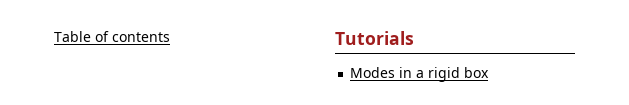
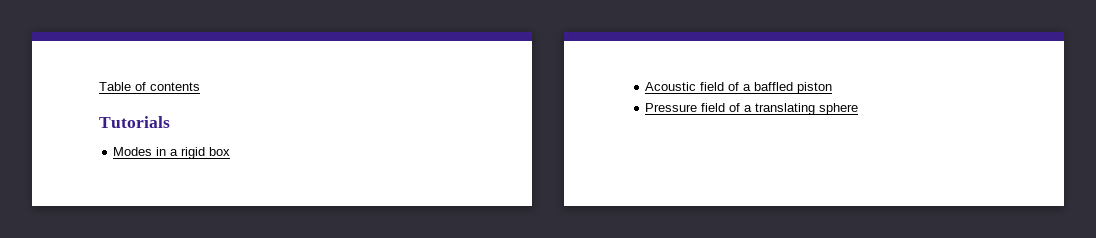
(490, 72) none -> [645,82,833,94] [645,103,859,115] // Acoustic field of a baffled piston // Pressure field of a translating sphere

